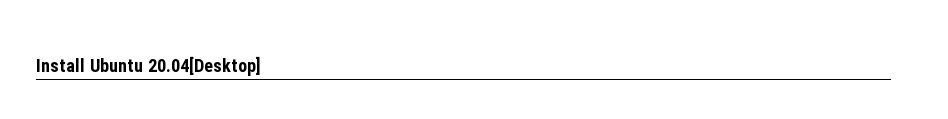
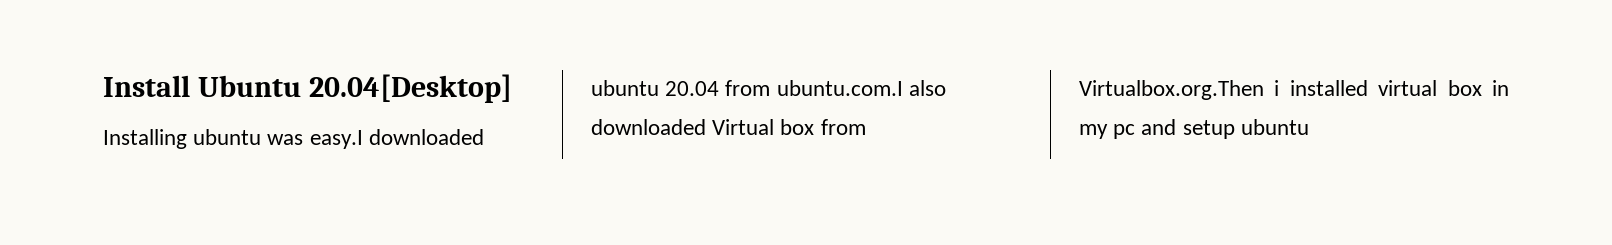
(261, 66) none -> [103,129,484,149] [591,80,946,96] [591,119,866,135] [1079,80,1509,100] [1079,119,1309,139] // Installing ubuntu was easy.I downloaded ubuntu 20.04 from ubuntu.com.I also downloaded Virtual box from Virtualbox.org.Then i installed virtual box in my pc and setup ubuntu

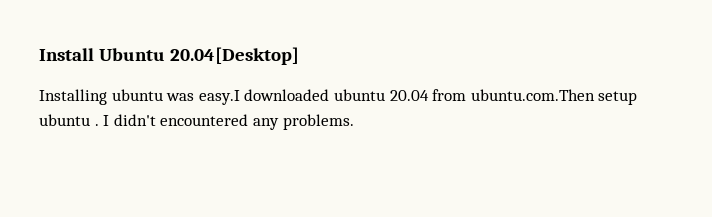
[776,80,946,96] [591,119,866,135] [1079,80,1509,100] [1079,119,1309,139] ubuntu.com.I also downloaded Virtual box from Virtualbox.org.Then i installed virtual box in my pc and setup ubuntu -> [470,89,638,105] [39,114,354,130] ubuntu.com.Then setup ubuntu . I didn't encountered any problems.

